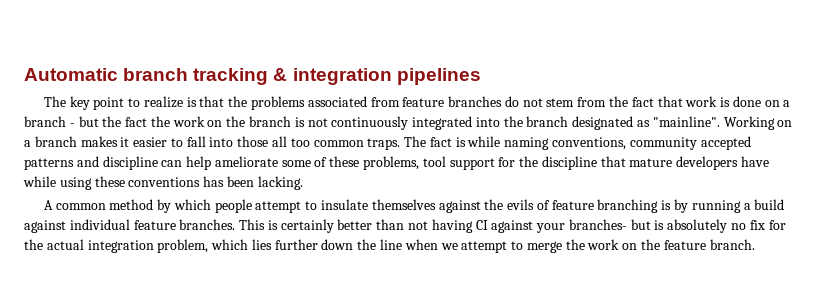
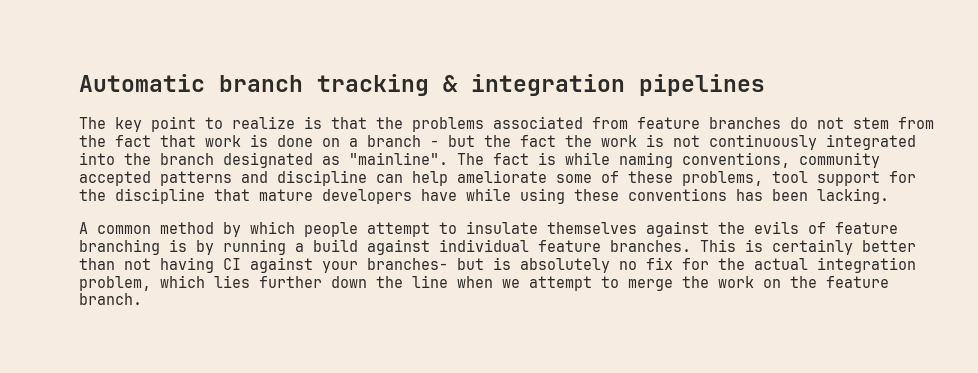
[207,116,292,127] on the branch -> (637, 141) none
[723,116,793,130] [24,136,401,150] Working on a branch makes it easier to fall into those all too common traps. -> (448, 158) none

